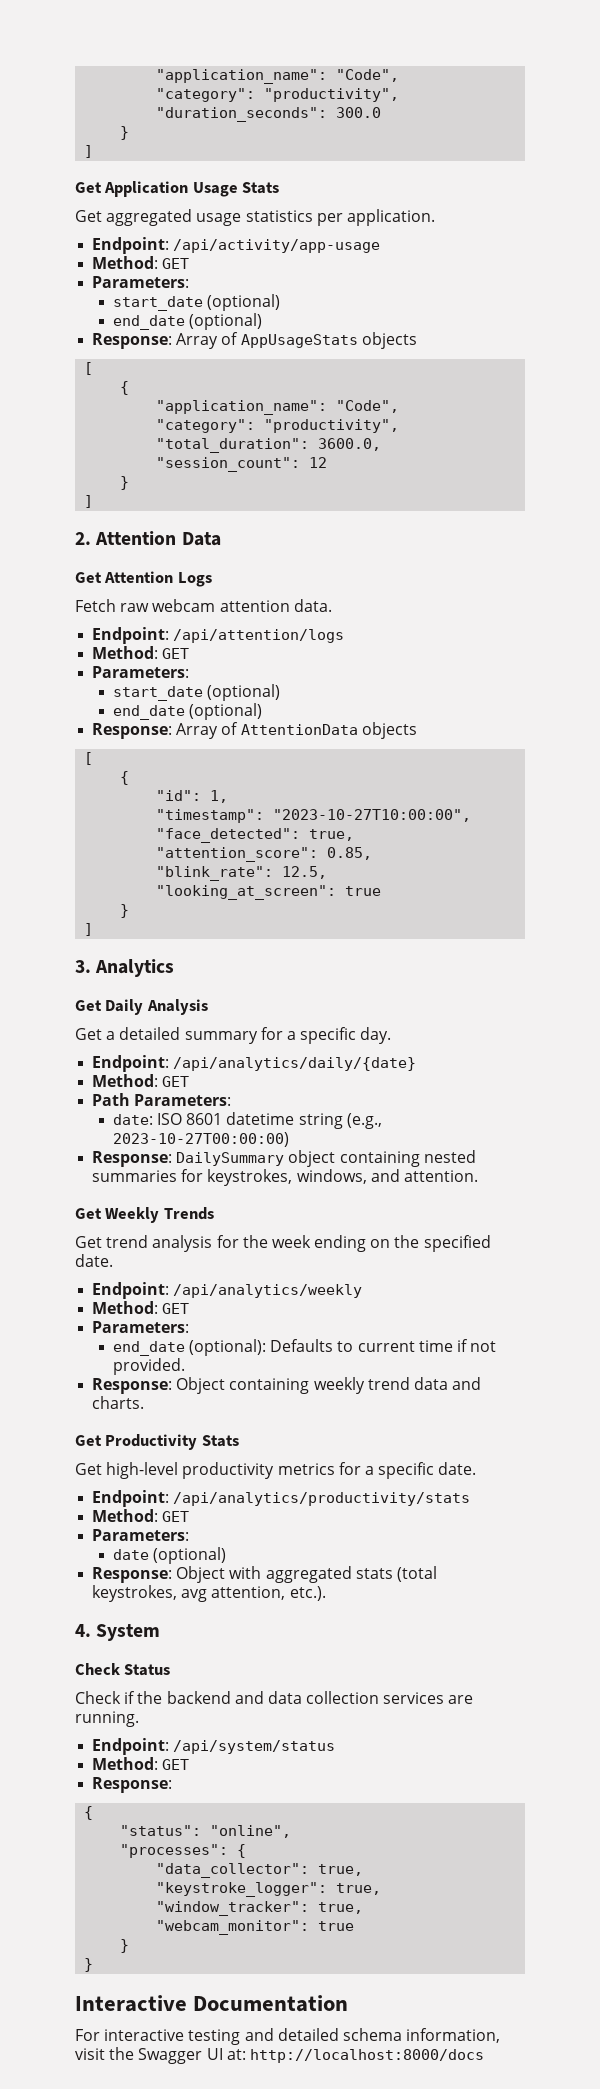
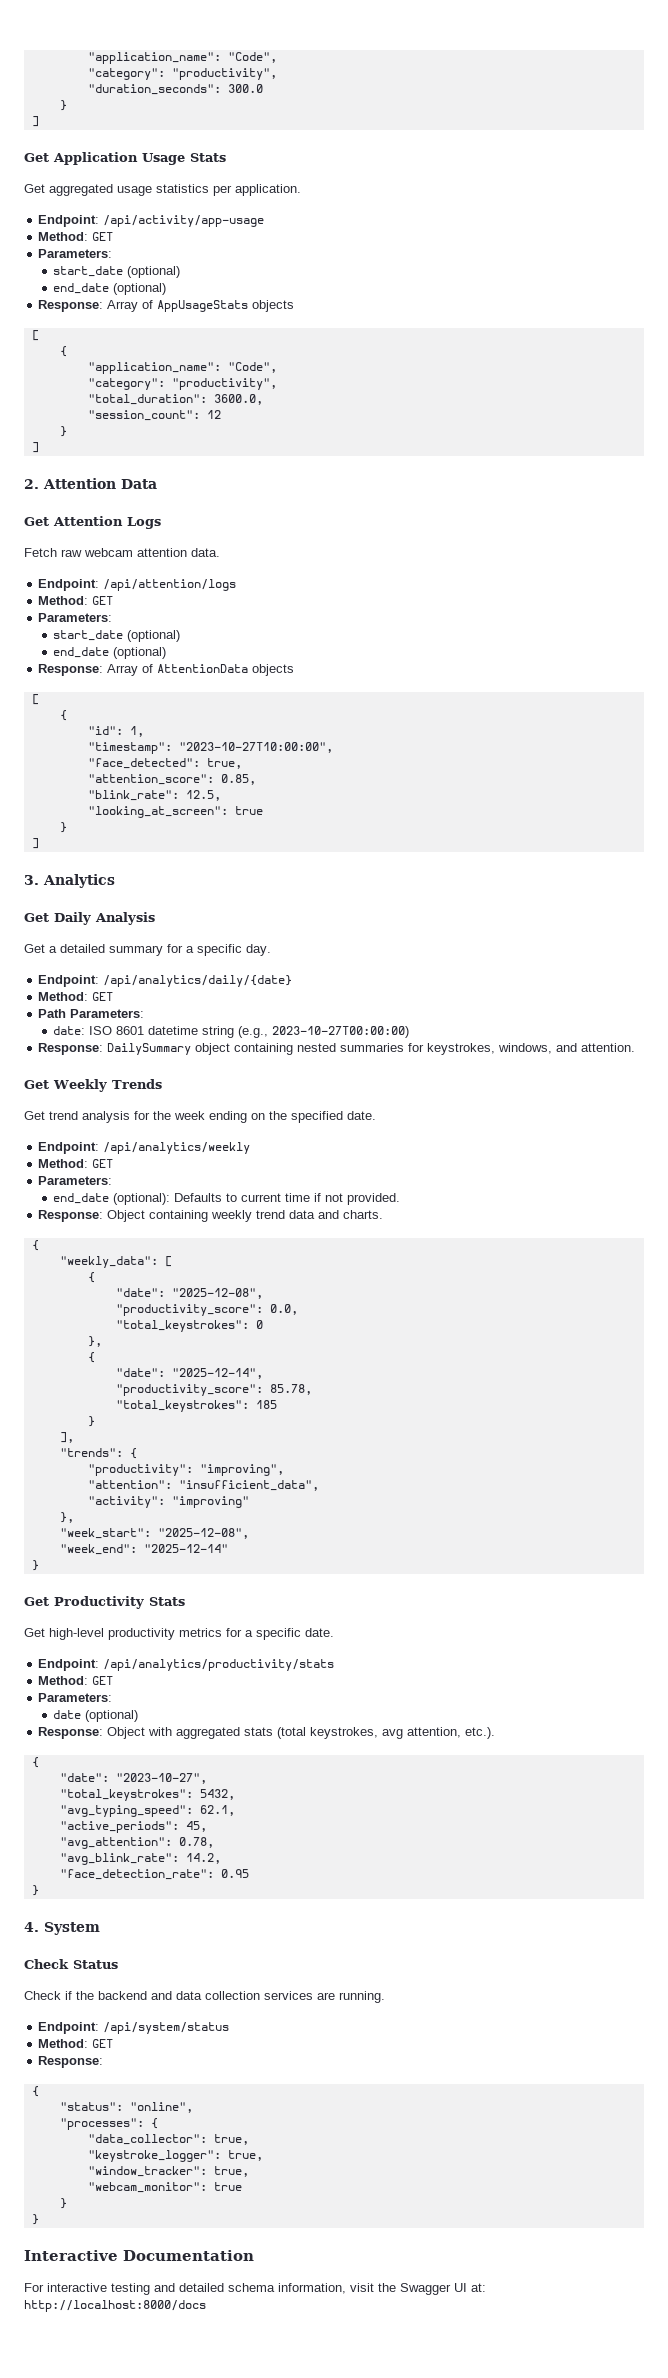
(145, 1402) none -> [31,1240,39,1251] [59,1256,172,1268] [87,1272,95,1283] [115,1288,263,1299] [115,1304,298,1316] [115,1320,263,1332] [87,1336,102,1347] [87,1352,95,1363] [115,1368,263,1379] [115,1384,312,1396] [115,1400,277,1412] [87,1416,95,1427] [59,1432,74,1443] [59,1448,137,1459] [87,1464,284,1476] [87,1480,319,1491] [87,1496,249,1508] [59,1512,74,1523] [59,1528,249,1539] [59,1544,228,1555] [31,1560,39,1571] // { // "weekly_data": [ // { // "date": "2025-12-08", // "productivity_score": 0.0, // "total_keystrokes": 0 // }, // { // "date": "2025-12-14", // "productivity_score": 85.78, // "total_keystrokes": 185 // } // ], // "trends": { // "productivity": "improving", // "attention": "insufficient_data", // "activity": "improving" // }, // "week_start": "2025-12-08", // "week_end": "2025-12-14" // }
(326, 1593) none -> [31,1757,39,1768] [59,1773,207,1784] [59,1789,235,1801] [59,1805,235,1817] [59,1821,207,1833] [59,1837,214,1849] [59,1853,221,1865] [59,1869,249,1880] [31,1885,39,1896] // { // "date": "2023-10-27", // "total_keystrokes": 5432, // "avg_typing_speed": 62.1, // "active_periods": 45, // "avg_attention": 0.78, // "avg_blink_rate": 14.2, // "face_detection_rate": 0.95 // }

